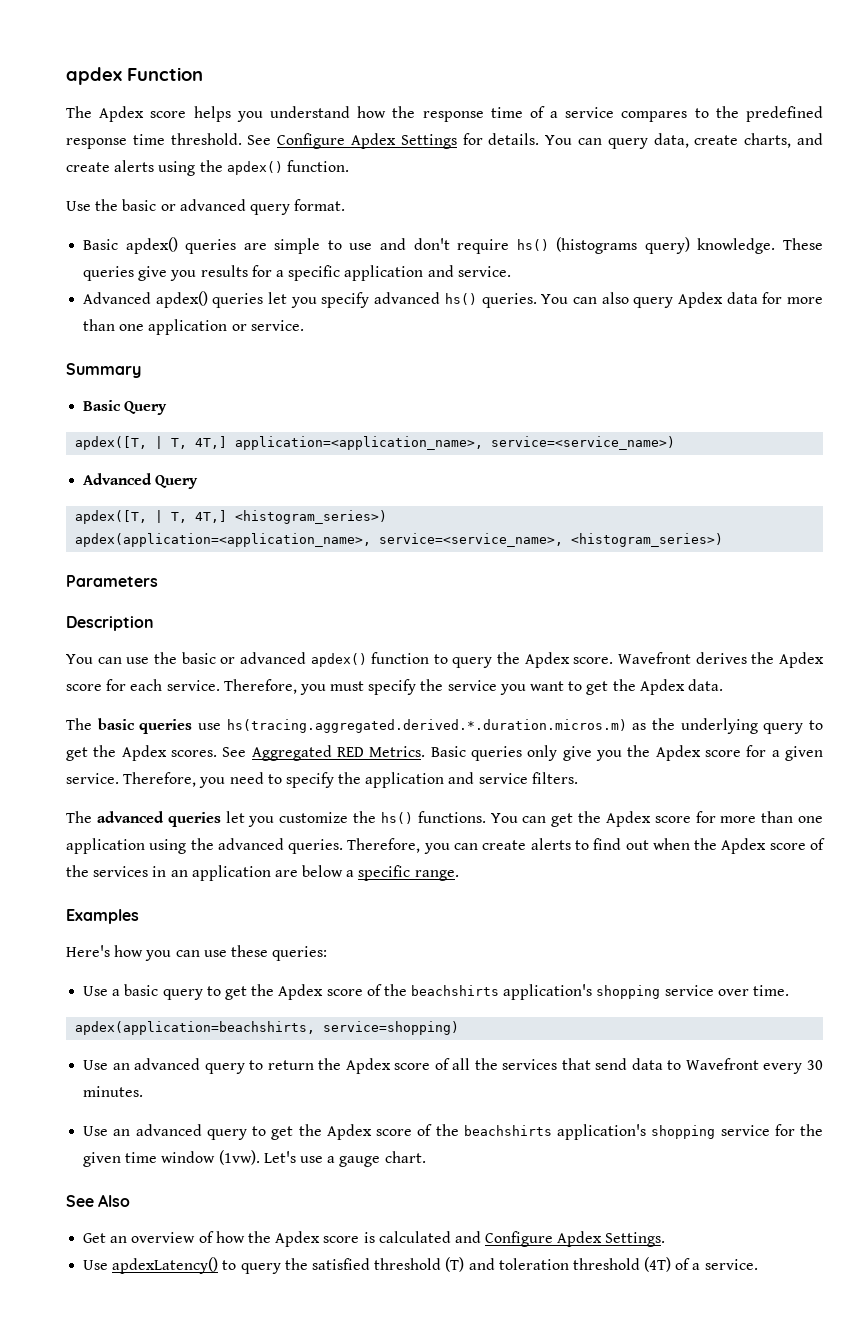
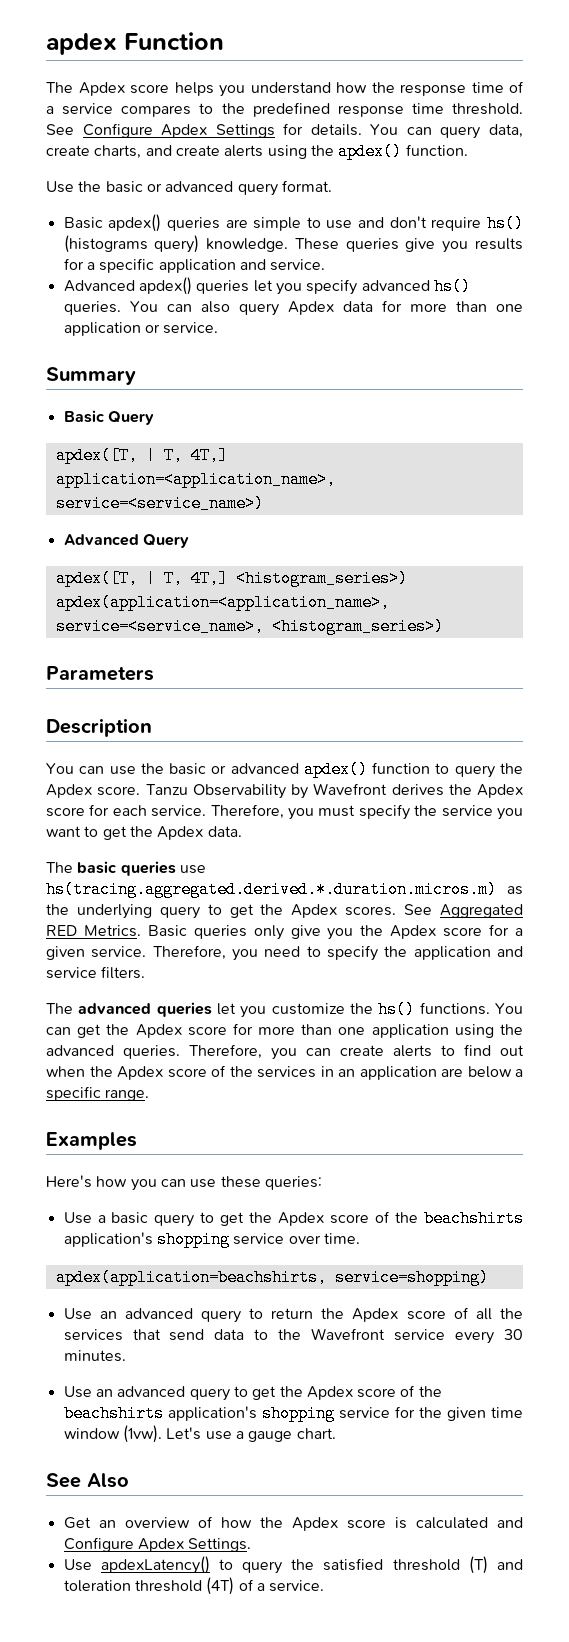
(614, 660) none -> [145,784,308,799] Tanzu Observability by
[685,1058,759,1070] Wavefront -> [278,1328,446,1341] the Wavefront service

